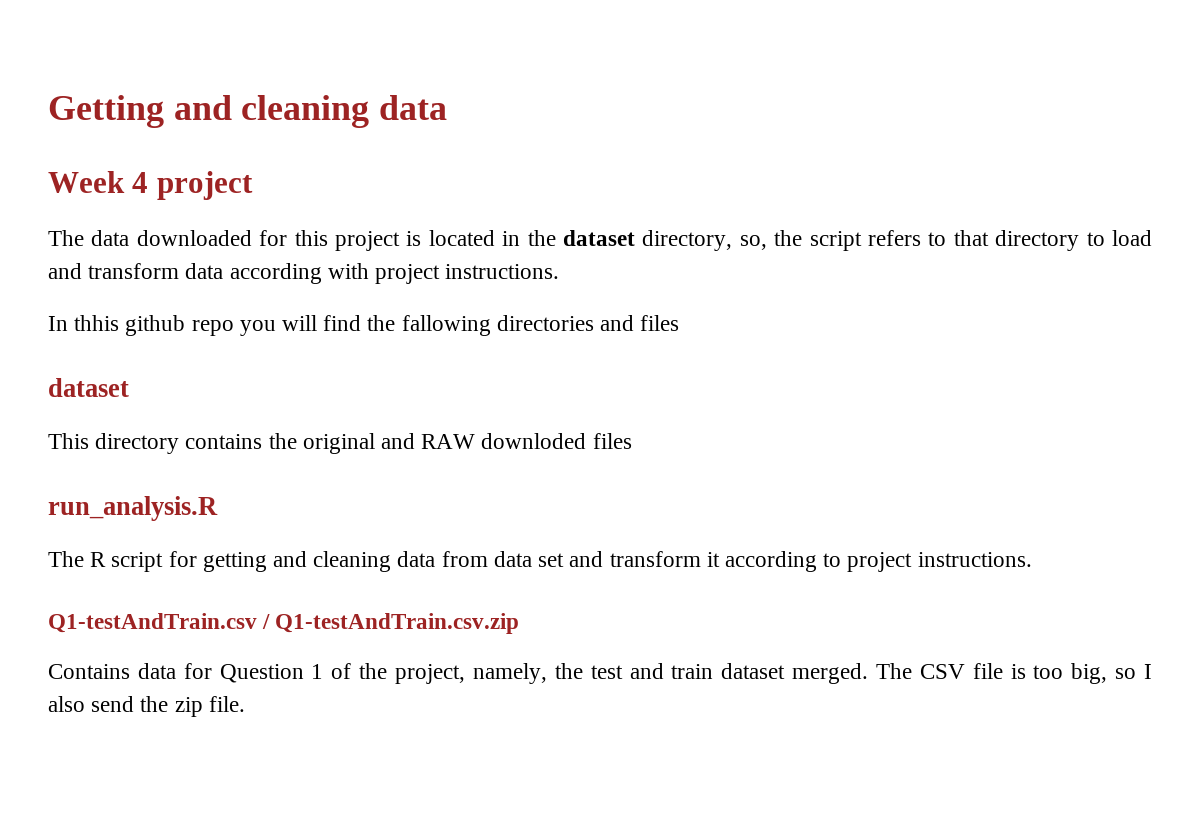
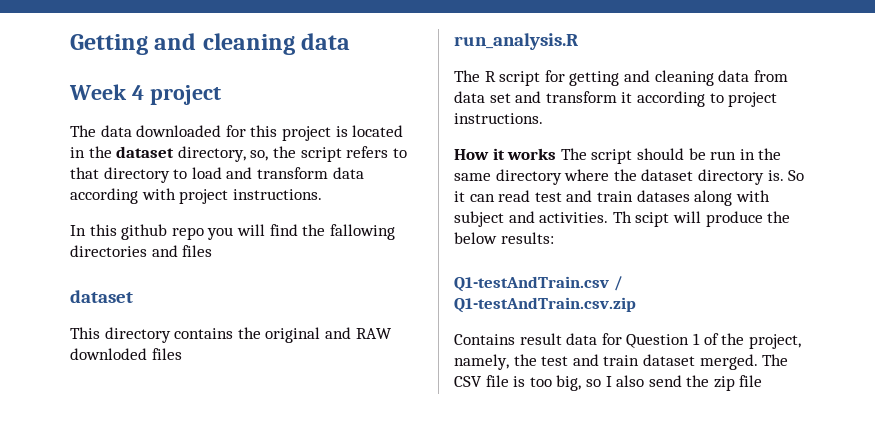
[74,315,120,331] thhis -> [89,224,117,236] this
(1032, 559) none -> [454,148,782,164] [454,169,805,185] [454,190,770,206] [454,211,791,227] [454,232,554,244] // How it works The script should be run in the same directory where the dataset directory is. So it can read test and train datases along with subject and activities. Th scipt will produce the below results:
(130, 671) none -> [519,333,562,345] result
[208,696,245,712] file. -> [739,375,763,387] file

